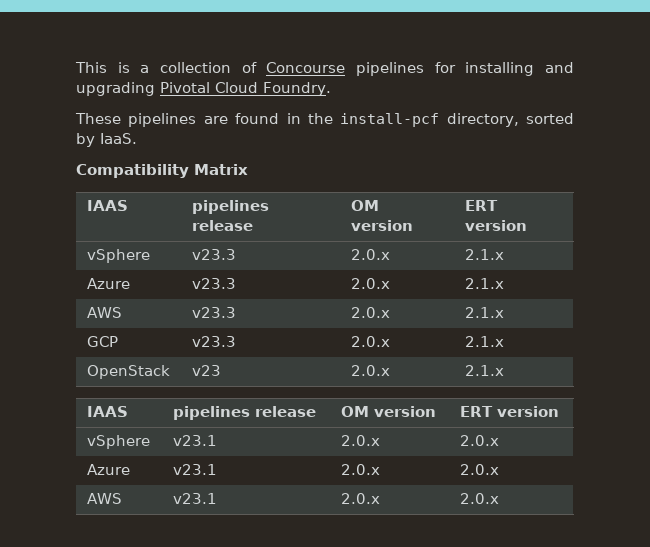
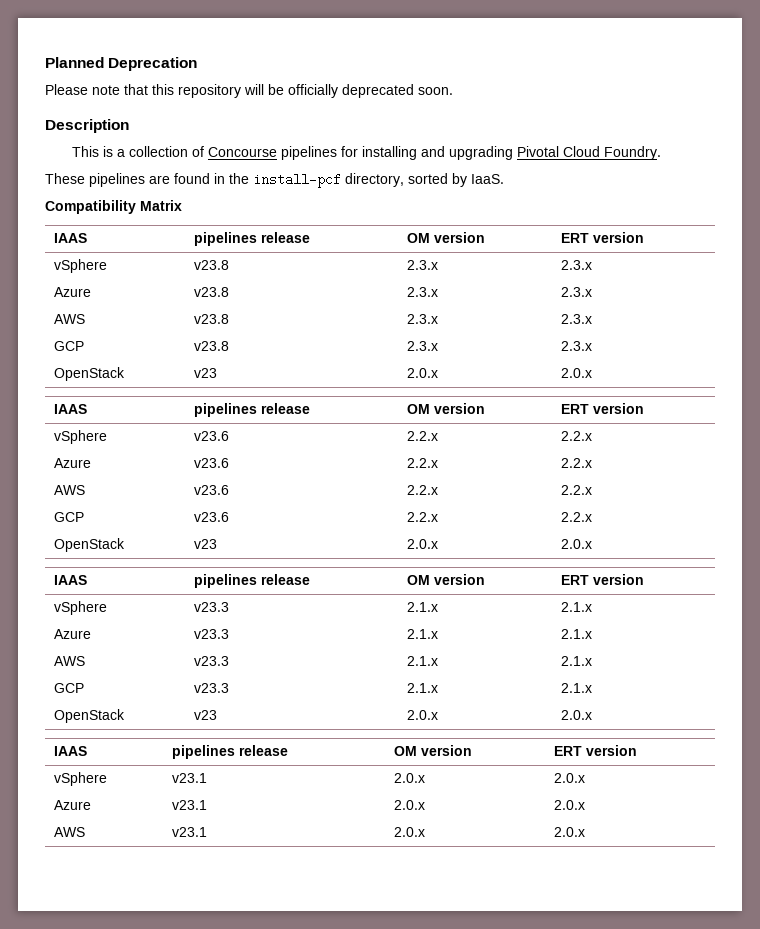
(75, 67) none -> [45,57,198,71] [45,84,453,98] [45,119,129,133] Planned Deprecation // Please note that this repository will be officially deprecated soon. // Description //
(527, 225) none -> [54,259,108,273] [194,260,230,270] [407,260,439,270] [561,260,593,270] [54,287,92,297] [194,287,230,297] [407,287,439,297] [561,287,593,297] [54,314,86,324] [194,314,230,324] [407,314,439,324] [561,314,593,324] [54,341,85,351] [194,341,230,351] [407,341,439,351] [561,341,593,351] [54,367,126,381] [194,368,218,378] [407,368,439,378] [561,368,593,378] [54,404,88,414] [194,403,311,417] [407,403,486,414] [561,403,645,414] [54,430,108,444] [194,431,230,441] [407,431,439,441] [561,431,593,441] [54,458,92,468] [194,458,230,468] [407,458,439,468] [561,458,593,468] [54,485,86,495] [194,485,230,495] [407,485,439,495] [561,485,593,495] [54,512,85,522] [194,512,230,522] [407,512,439,522] [561,512,593,522] [54,538,126,552] [194,539,218,549] [407,539,439,549] [561,539,593,549] [54,575,88,585] [194,574,311,588] [407,574,486,585] [561,574,645,585] // vSphere | v23.8 | 2.3.x | 2.3.x // Azure | v23.8 | 2.3.x | 2.3.x // AWS | v23.8 | 2.3.x | 2.3.x // GCP | v23.8 | 2.3.x | 2.3.x // OpenStack | v23 | 2.0.x | 2.0.x // IAAS | pipelines release | OM version | ERT version // vSphere | v23.6 | 2.2.x | 2.2.x // Azure | v23.6 | 2.2.x | 2.2.x // AWS | v23.6 | 2.2.x | 2.2.x // GCP | v23.6 | 2.2.x | 2.2.x // OpenStack | v23 | 2.0.x | 2.0.x // IAAS | pipelines release | OM version | ERT version
[350,249,390,260] 2.0.x -> [407,602,439,612] 2.1.x
[350,278,390,289] 2.0.x -> [407,629,439,639] 2.1.x
[350,307,390,318] 2.0.x -> [407,656,439,666] 2.1.x
[350,336,390,347] 2.0.x -> [407,683,439,693] 2.1.x
[464,365,504,376] 2.1.x -> [561,710,593,720] 2.0.x

